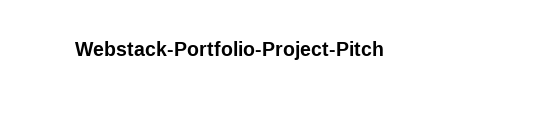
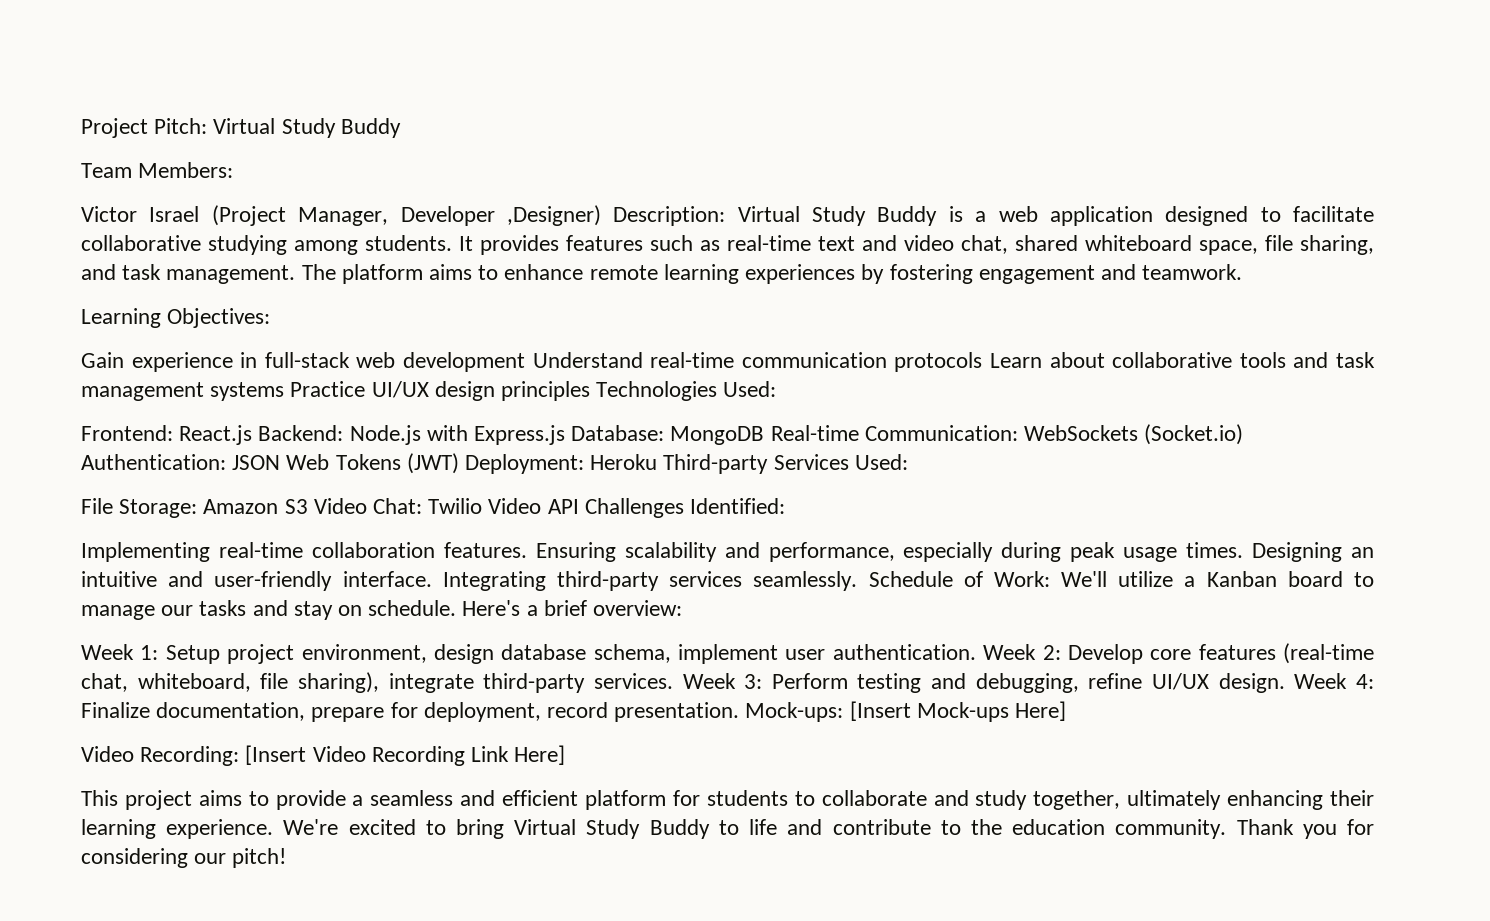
[75,41,384,60] Webstack-Portfolio-Project-Pitch -> [81,118,401,138] [81,162,234,178] [81,205,1374,226] [81,235,1374,255] [81,264,1243,284] [81,308,271,328] [81,352,1375,372] [81,381,777,401] [81,424,1244,445] [81,453,908,474] [81,498,786,518] [81,542,1374,562] [81,571,1374,591] [81,600,683,620] [81,643,1374,664] [81,672,1374,693] [81,701,1067,722] [81,745,566,766] [81,790,1375,810] [81,819,1374,839] [81,848,287,868] Project Pitch: Virtual Study Buddy // Team Members: // Victor Israel (Project Manager, Developer ,Designer) Description: Virtual Study Buddy is a web application designed to facilitate collaborative studying among students. It provides features such as real-time text and video chat, shared whiteboard space, file sharing, and task management. The platform aims to enhance remote learning experiences by fostering engagement and teamwork. // Learning Objectives: // Gain experience in full-stack web development Understand real-time communication protocols Learn about collaborative tools and task management systems Practice UI/UX design principles Technologies Used: // Frontend: React.js Backend: Node.js with Express.js Database: MongoDB Real-time Communication: WebSockets (Socket.io) Authentication: JSON Web Tokens (JWT) Deployment: Heroku Third-party Services Used: // File Storage: Amazon S3 Video Chat: Twilio Video API Challenges Identified: // Implementing real-time collaboration features. Ensuring scalability and performance, especially during peak usage times. Designing an intuitive and user-friendly interface. Integrating third-party services seamlessly. Schedule of Work: We'll utilize a Kanban board to manage our tasks and stay on schedule. Here's a brief overview: // Week 1: Setup project environment, design database schema, implement user authentication. Week 2: Develop core features (real-time chat, whiteboard, file sharing), integrate third-party services. Week 3: Perform testing and debugging, refine UI/UX design. Week 4: Finalize documentation, prepare for deployment, record presentation. Mock-ups: [Insert Mock-ups Here] // Video Recording: [Insert Video Recording Link Here] // This project aims to provide a seamless and efficient platform for students to collaborate and study together, ultimately enhancing their learning experience. We're excited to bring Virtual Study Buddy to life and contribute to the education community. Thank you for considering our pitch!

